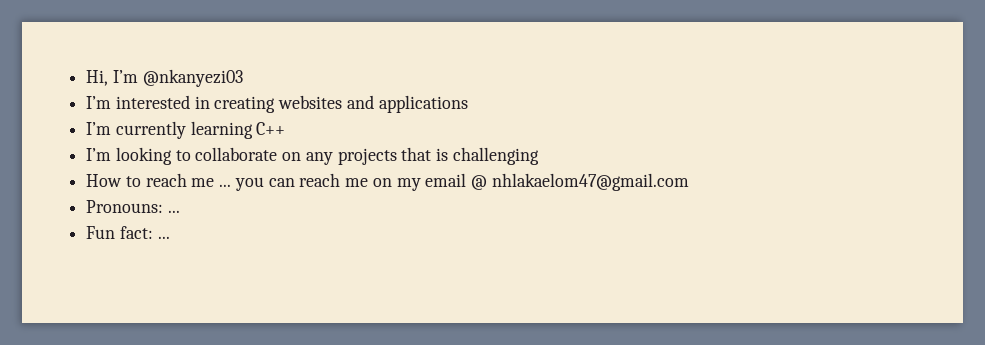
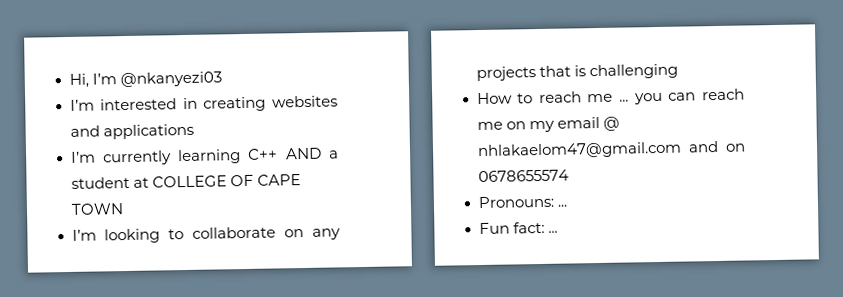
(286, 128) none -> [284,147,340,160] [70,174,301,189] [70,203,124,215] AND a student at COLLEGE OF CAPE TOWN
(689, 182) none -> [687,140,746,153] [477,169,569,183] and on 0678655574

